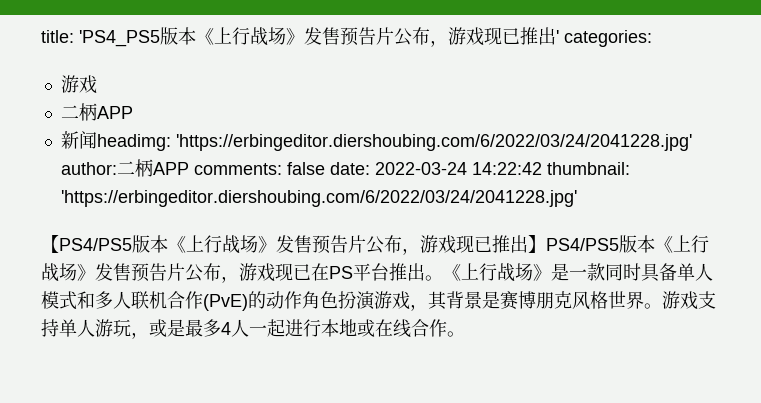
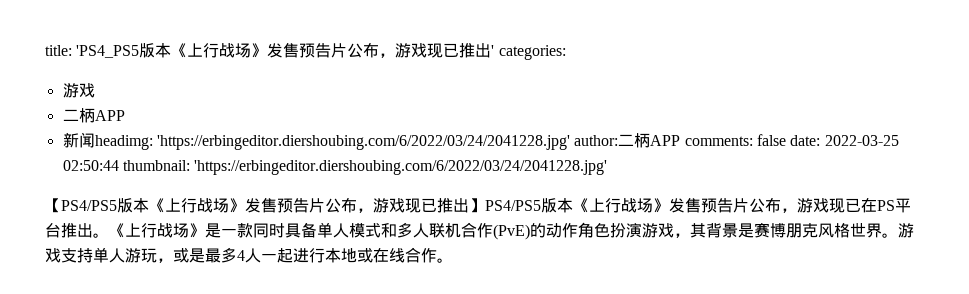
[374,162,542,175] 2022-03-24 14:22:42 -> [824,135,899,146] [62,160,119,171] 2022-03-25 02:50:44

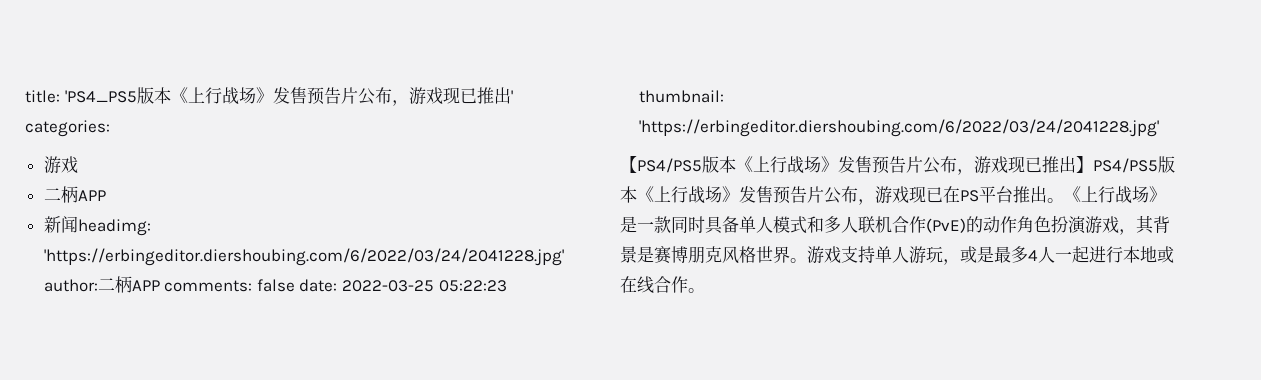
[62,160,119,171] 02:50:44 -> [438,280,507,292] 05:22:23

